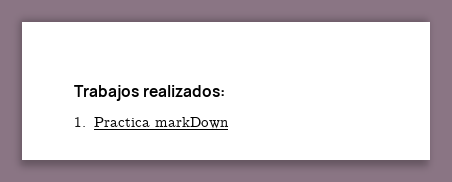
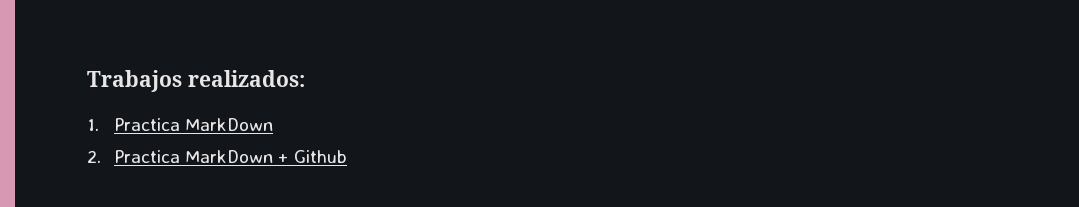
[155,117,230,129] markDown -> [185,118,274,131] [87,150,347,163] MarkDown // 2. Practica MarkDown + Github

